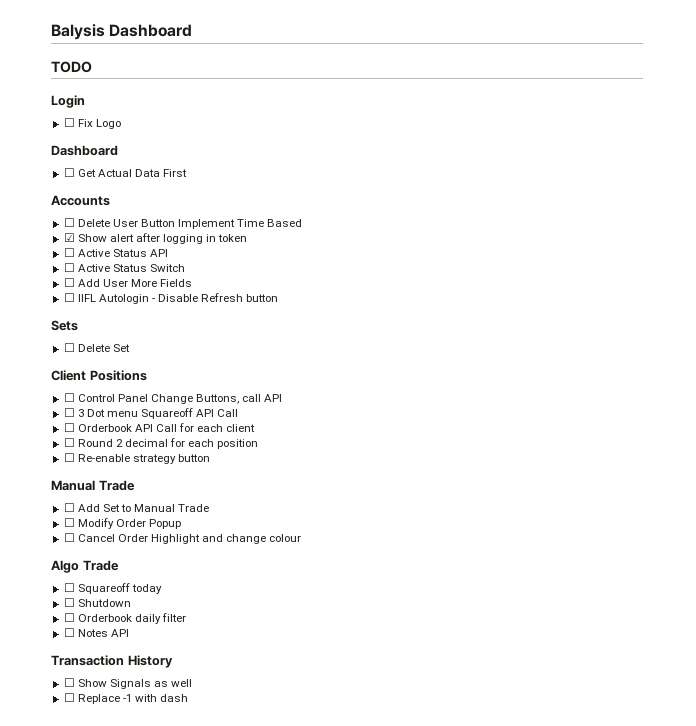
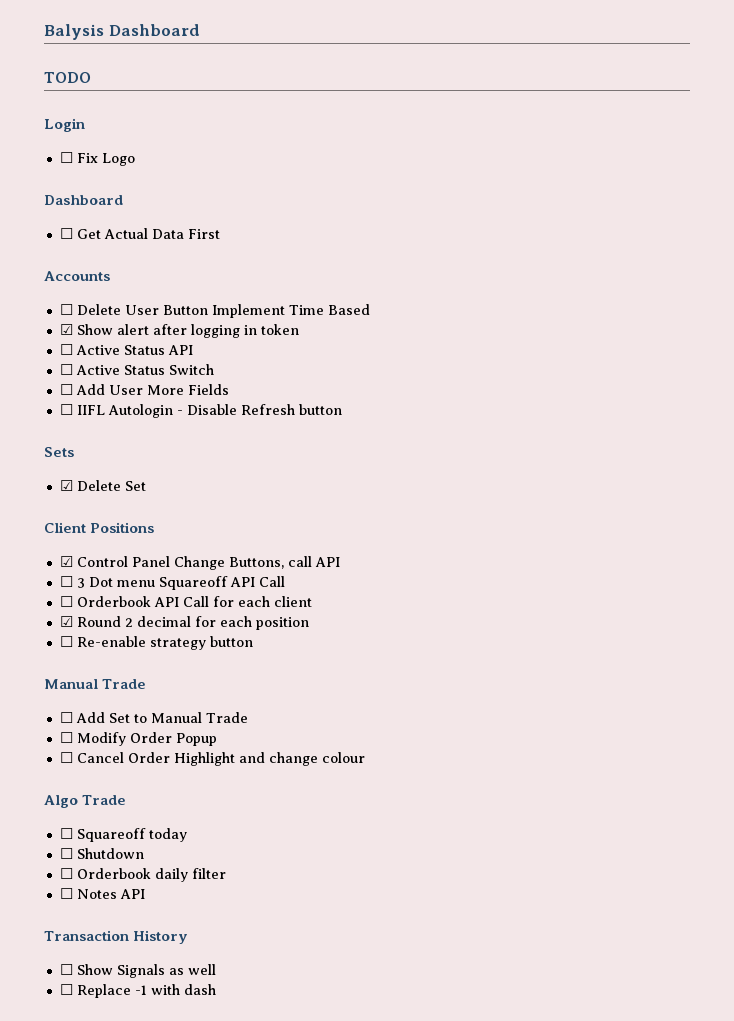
[63,343,75,352] ☐ -> [59,480,73,491] ☑
[63,393,75,402] ☐ -> [59,556,73,567] ☑
[63,438,75,447] ☐ -> [59,616,73,627] ☑

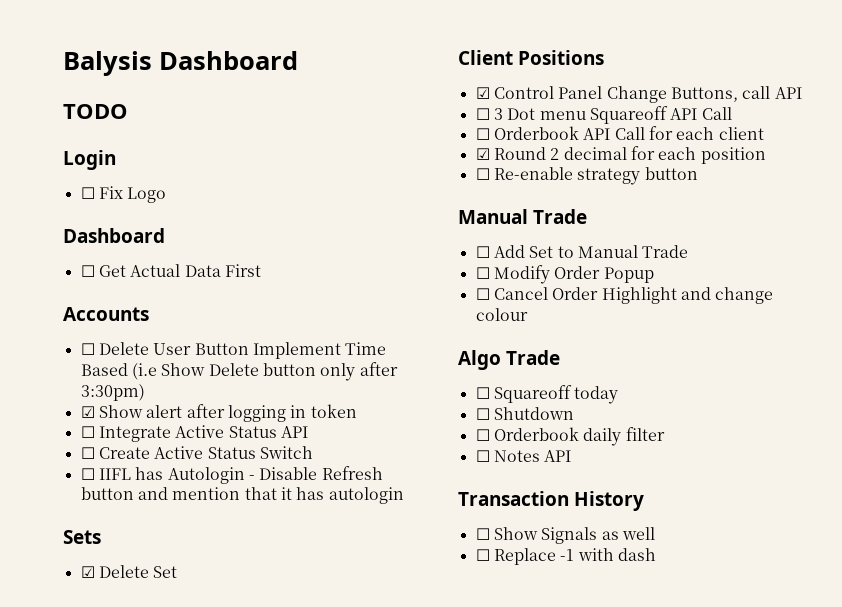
(370, 309) none -> [131,362,398,381] [80,384,145,401] (i.e Show Delete button only after 3:30pm)
(73, 349) none -> [98,426,171,442] Integrate
(73, 369) none -> [98,447,150,459] Create
[59,384,229,395] // ☐ Add User More Fields -> (313, 452) none
(105, 410) none -> [135,467,164,480] has
(342, 409) none -> [137,487,404,504] and mention that it has autologin

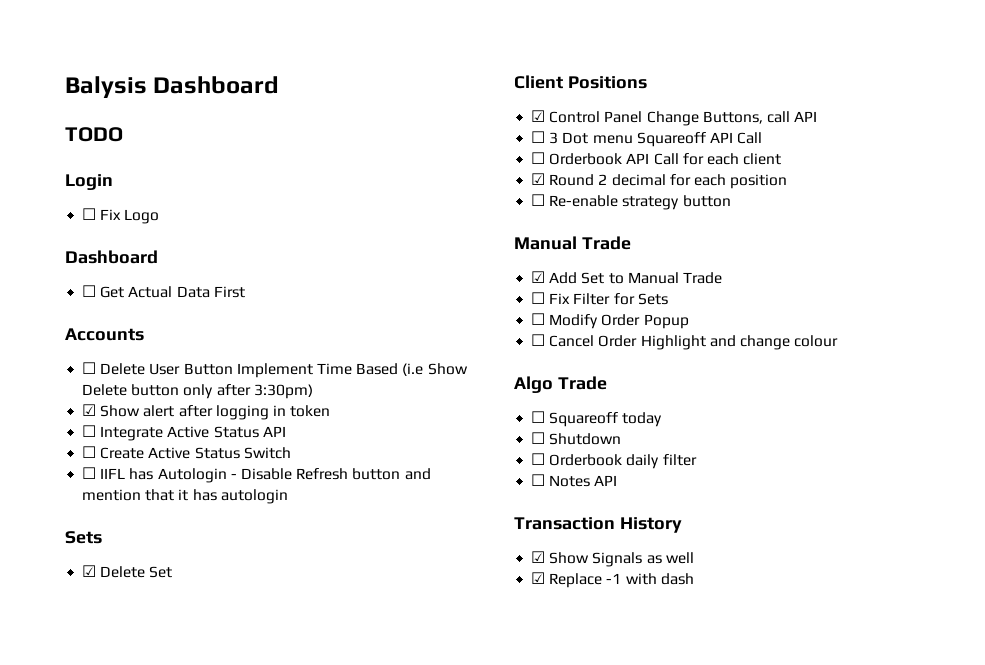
[475,246,490,258] ☐ -> [531,271,546,283] ☑
(689, 251) none -> [531,292,668,305] // ☐ Fix Filter for Sets
[475,528,490,540] ☐ -> [531,551,546,563] ☑
[475,549,490,561] ☐ -> [531,572,546,584] ☑

